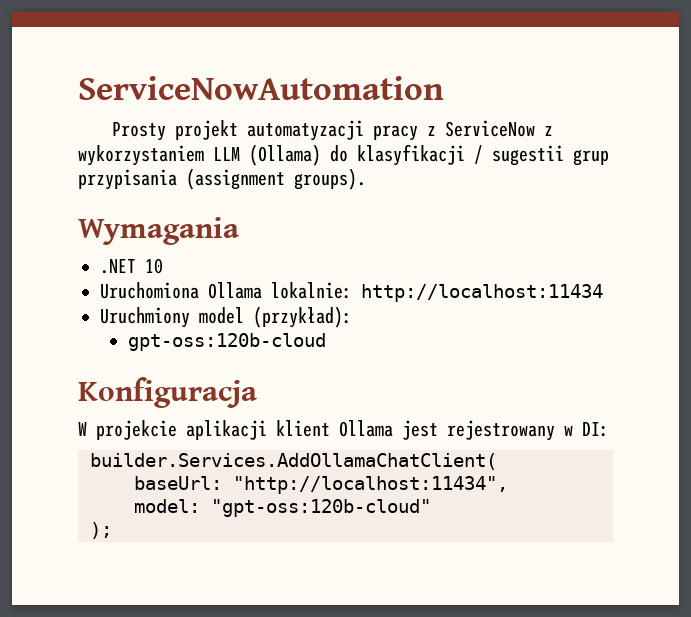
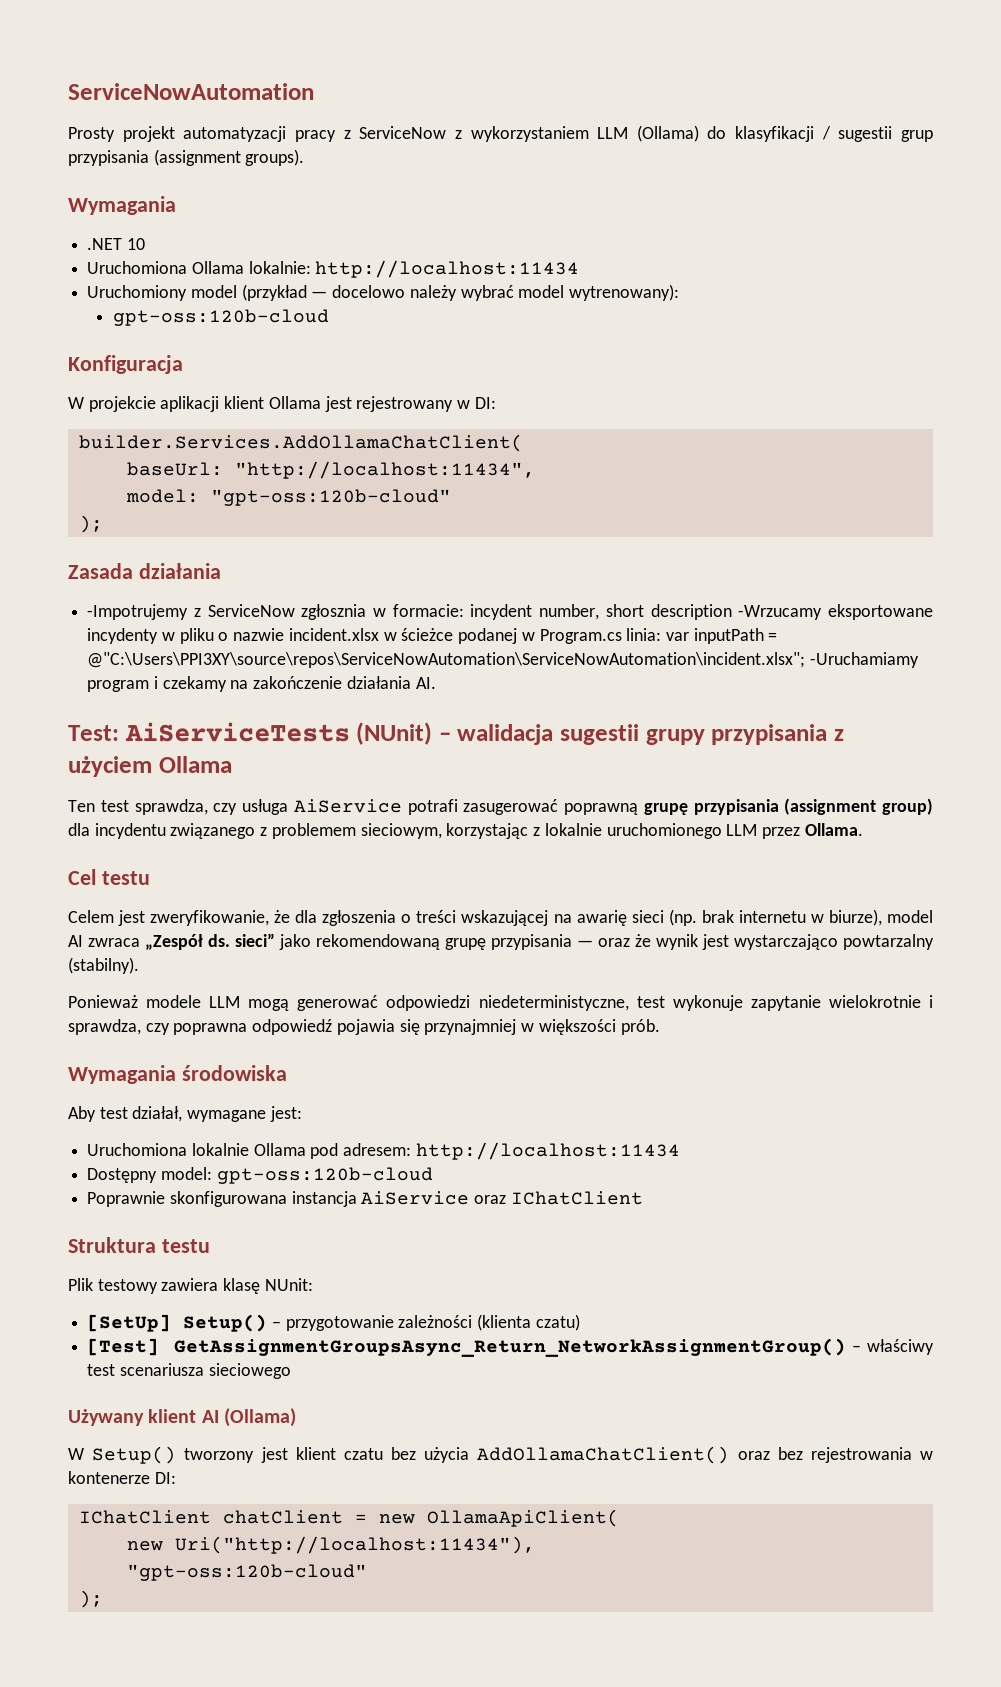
[100,306,352,328] Uruchmiony model (przykład): -> [87,284,680,301] Uruchomiony model (przykład — docelowo należy wybrać model wytrenowany):
(112, 530) none -> [68,563,221,579] [87,604,934,620] [87,628,778,644] [87,652,919,668] [87,676,436,692] [68,722,844,745] [68,756,232,777] [68,798,933,815] [68,823,863,839] [68,869,150,885] [68,909,933,926] [68,933,934,950] [68,957,139,974] [68,995,934,1011] [68,1019,660,1035] [68,1065,287,1084] [68,1106,302,1122] [87,1142,680,1160] [87,1167,433,1184] [87,1191,643,1207] [68,1237,210,1253] [68,1278,313,1294] [87,1314,580,1332] [87,1338,935,1357] [87,1363,291,1379] [68,1408,296,1427] [68,1446,933,1464] [68,1471,176,1484] [78,1509,619,1527] [126,1536,535,1554] [126,1564,367,1581] [78,1590,103,1608] // Zasada działania // -Impotrujemy z ServiceNow zgłosznia w formacie: incydent number, short description -Wrzucamy eksportowane incydenty w pliku o nazwie incident.xlsx w ścieżce podanej w Program.cs linia: var inputPath = @"C:\Users\PPI3XY\source\repos\ServiceNowAutomation\ServiceNowAutomation\incident.xlsx"; -Uruchamiamy program i czekamy na zakończenie działania AI. // Test: AiServiceTests (NUnit) – walidacja sugestii grupy przypisania z użyciem Ollama // Ten test sprawdza, czy usługa AiService potrafi zasugerować poprawną grupę przypisania (assignment group) dla incydentu związanego z problemem sieciowym, korzystając z lokalnie uruchomionego LLM przez Ollama. // Cel testu // Celem jest zweryfikowanie, że dla zgłoszenia o treści wskazującej na awarię sieci (np. brak internetu w biurze), model AI zwraca „Zespół ds. sieci” jako rekomendowaną grupę przypisania — oraz że wynik jest wystarczająco powtarzalny (stabilny). // Ponieważ modele LLM mogą generować odpowiedzi niedeterministyczne, test wykonuje zapytanie wielokrotnie i sprawdza, czy poprawna odpowiedź pojawia się przynajmniej w większości prób. // Wymagania środowiska // Aby test działał, wymagane jest: // Uruchomiona lokalnie Ollama pod adresem: http://localhost:11434 // Dostępny model: gpt-oss:120b-cloud // Poprawnie skonfigurowana instancja AiService oraz IChatClient // Struktura testu // Plik testowy zawiera klasę NUnit: // [SetUp] Setup() – przygotowanie zależności (klienta czatu) // [Test] GetAssignmentGroupsAsync_Return_NetworkAssignmentGroup() – właściwy test scenariusza sieciowego // Używany klient AI (Ollama) // W Setup() tworzony jest klient czatu bez użycia AddOllamaChatClient() oraz bez rejestrowania w kontenerze DI: // IChatClient chatClient = new OllamaApiClient( // new Uri("http://localhost:11434"), // "gpt-oss:120b-cloud" // );

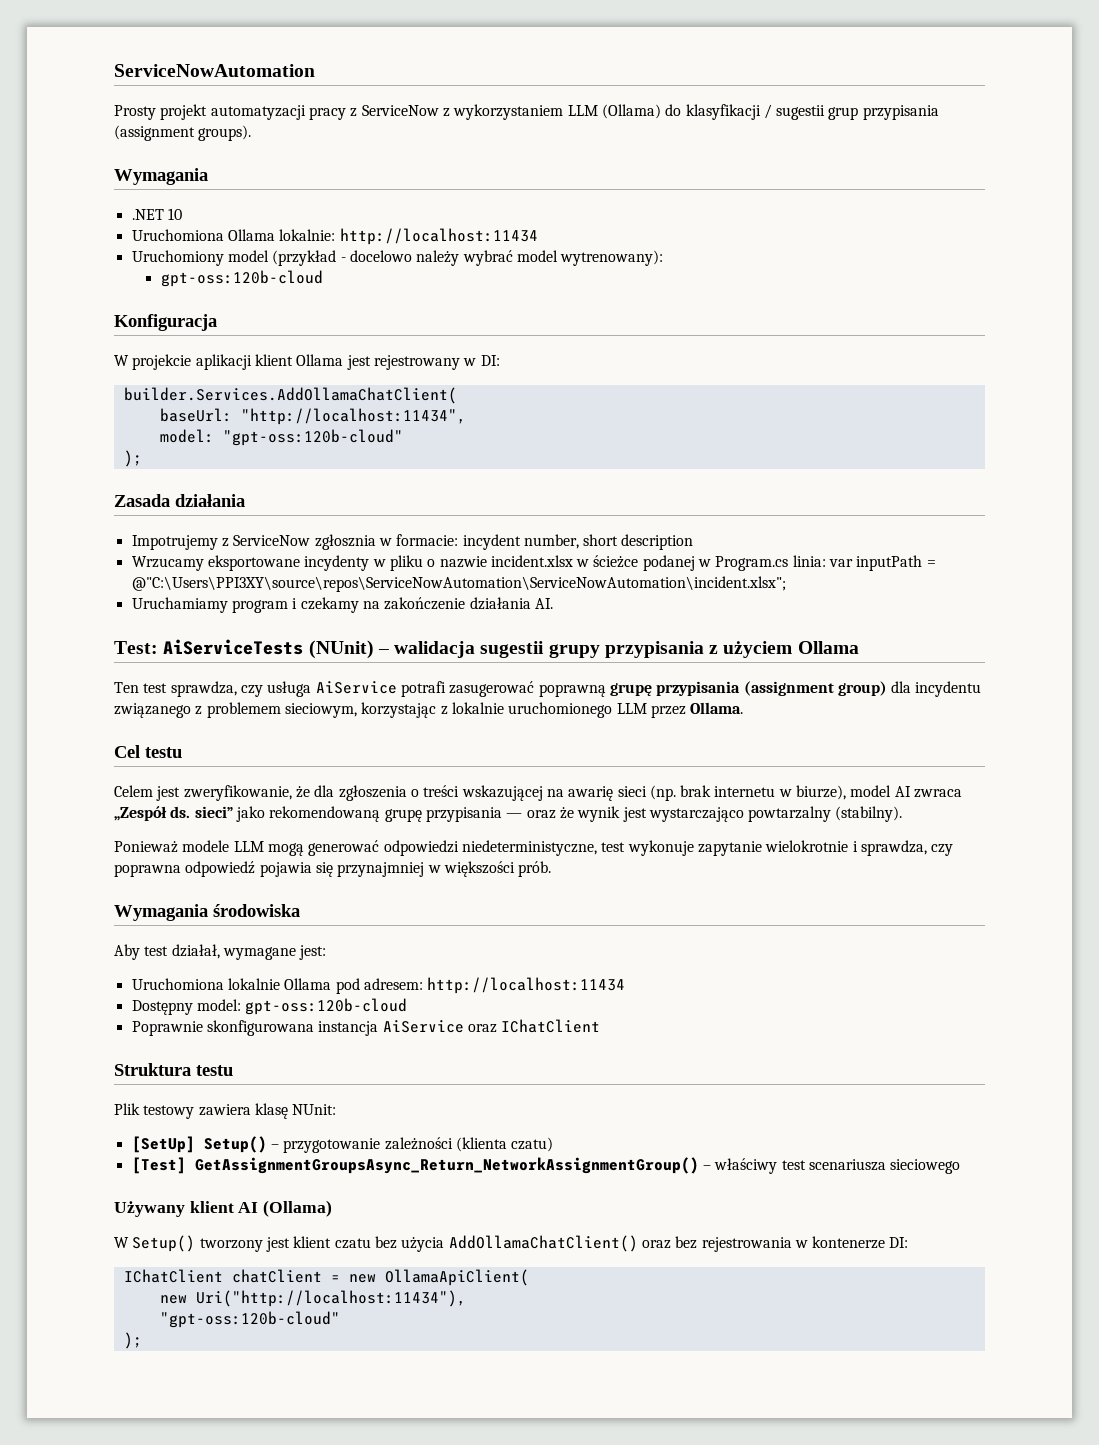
[311,291,328,298] — -> [340,257,346,262] -
[87,604,189,620] -Impotrujemy -> [131,535,218,550] Impotrujemy
[738,605,823,620] -Wrzucamy -> [131,556,204,571] // Wrzucamy
[809,652,919,668] -Uruchamiamy -> [131,597,228,613] // Uruchamiamy

